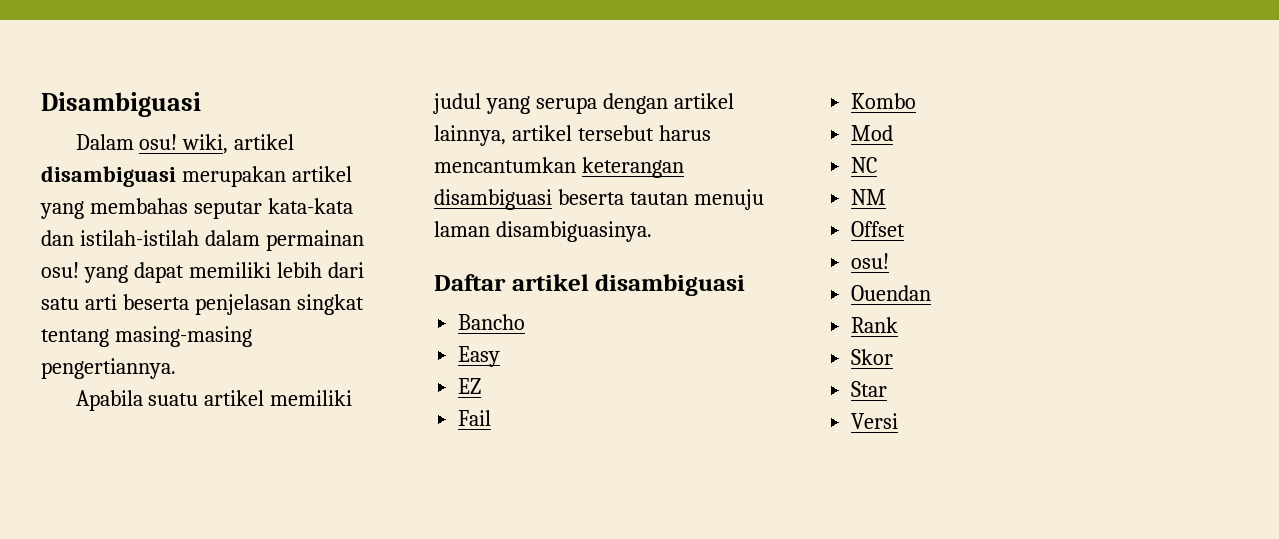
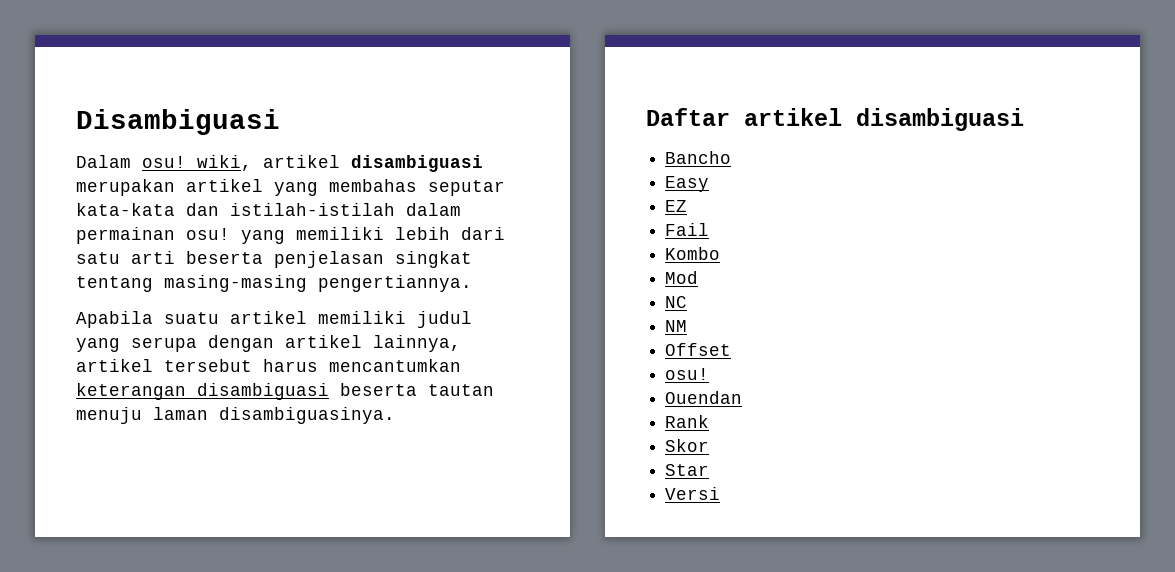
[133,262,184,283] dapat -> (285, 237) none

